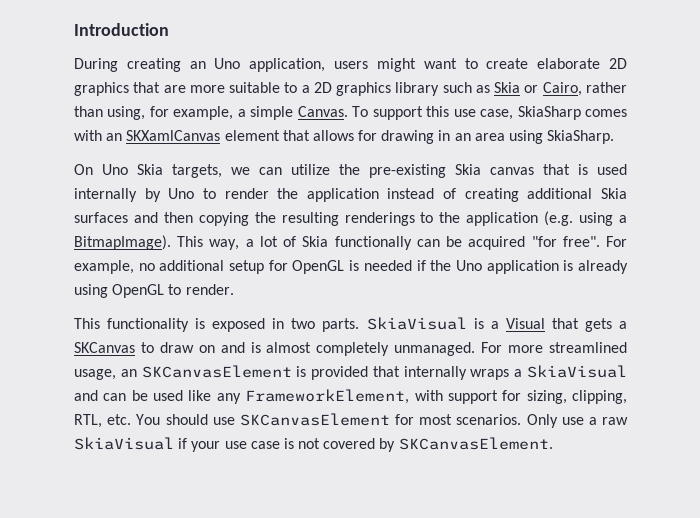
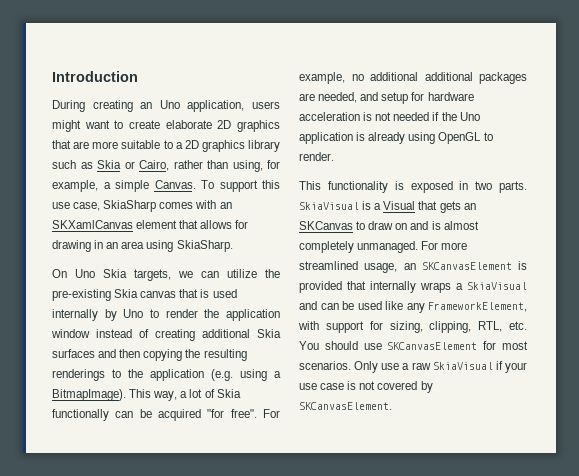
(379, 195) none -> [51,329,90,338] window
[229,260,360,274] setup for OpenGL is -> [424,72,527,84] [299,92,474,104] [299,112,392,121] additional packages are needed, and setup for hardware acceleration is not
[619,321,628,329] a -> [463,203,476,210] an

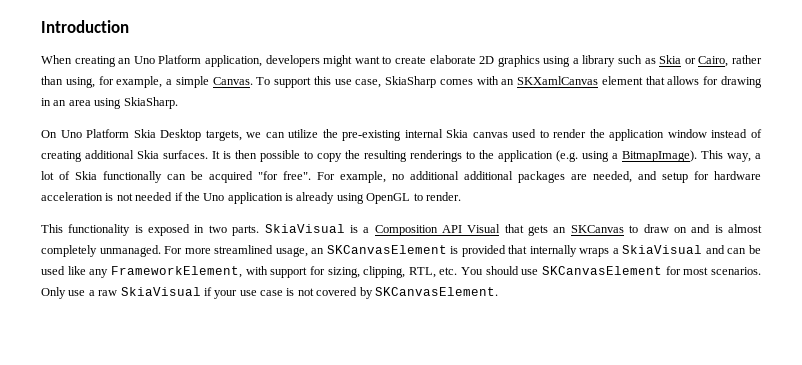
[52,100,85,112] During -> [41,55,72,64] When
[187,100,280,112] application, users -> [158,55,320,67] Platform application, developers
[52,140,245,152] that are more suitable to a 2D graphics -> [543,56,579,67] using a
[103,269,127,278] Skia -> [86,129,202,141] Platform Skia Desktop
(111, 295) none -> [404,129,443,138] internal
[179,289,237,298] [52,309,144,321] that is used internally by Uno -> [512,129,537,138] used
[52,349,183,361] surfaces and then copying -> [163,150,342,162] surfaces. It is then possible to copy
(382, 206) none -> [374,225,463,236] Composition API

